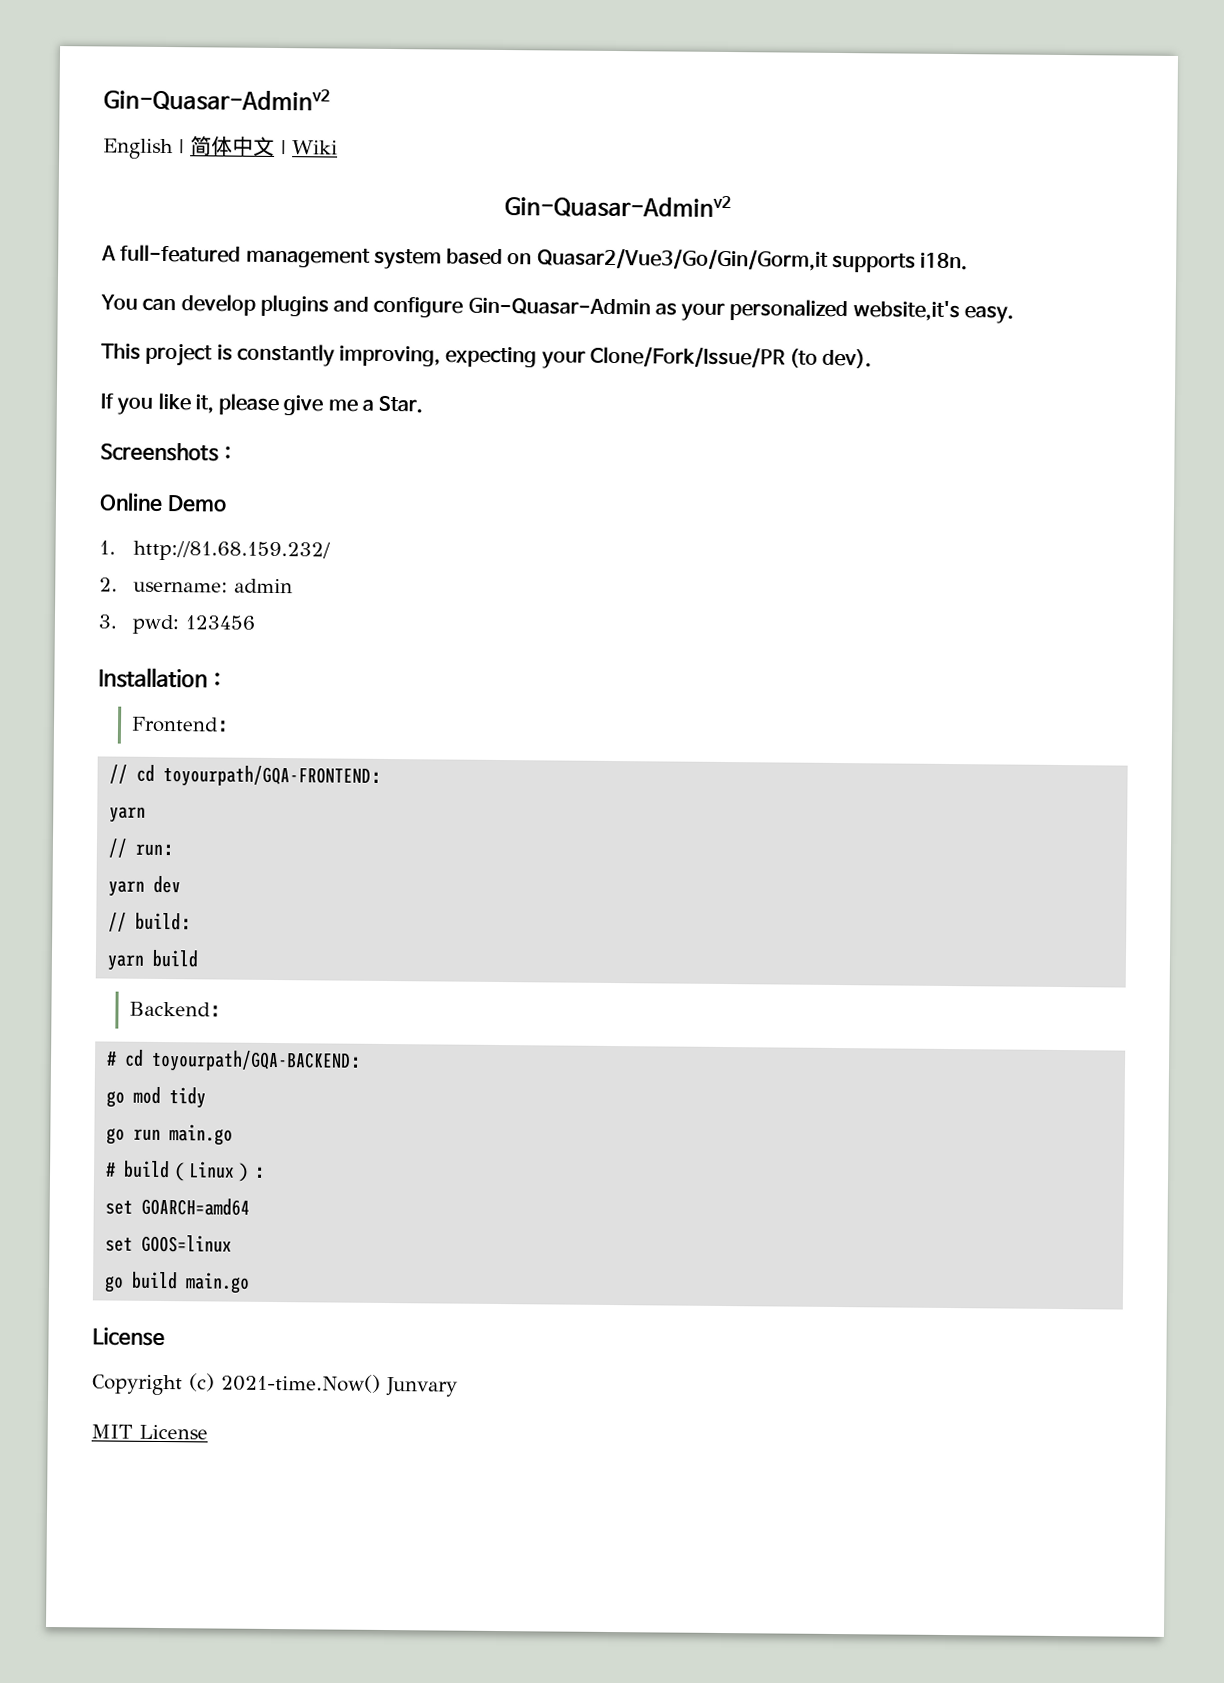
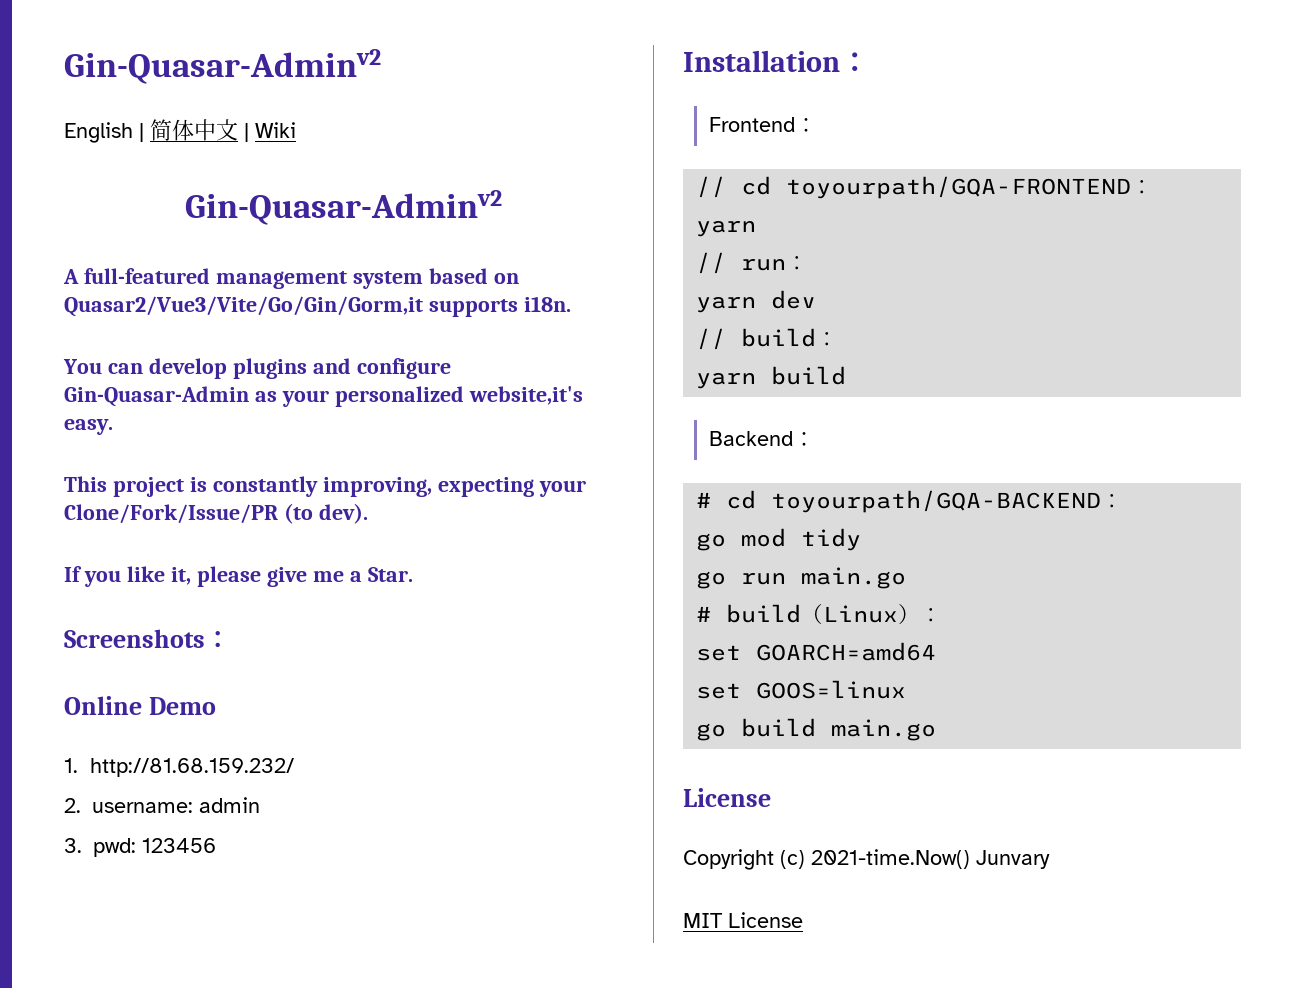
[536,248,829,271] Quasar2/Vue3/Go/Gin/Gorm,it -> [64,296,423,317] Quasar2/Vue3/Vite/Go/Gin/Gorm,it

